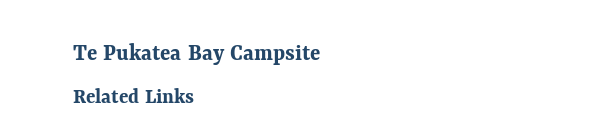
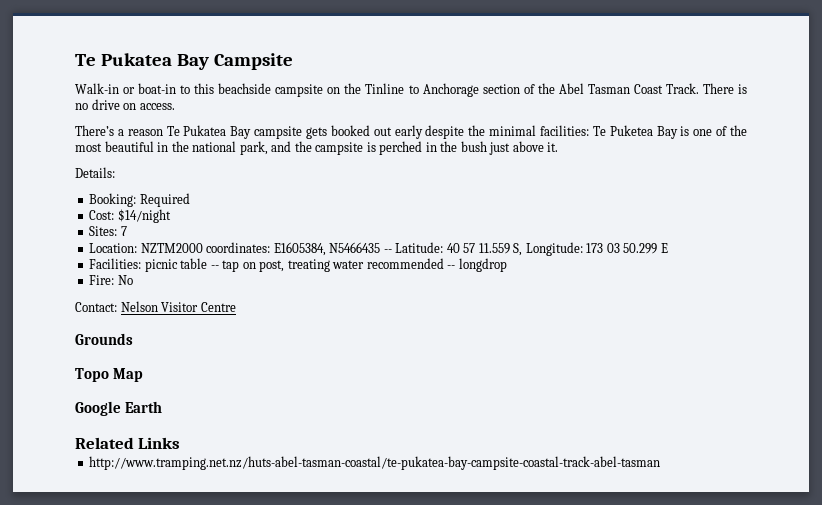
(321, 55) none -> [75,83,747,97] [75,99,175,110] [75,125,748,139] [75,141,559,155] [75,167,115,178] [89,193,190,207] [89,209,171,223] [89,226,127,236] [89,242,668,256] [89,258,507,272] [89,275,133,285] [75,301,236,312] [75,333,133,345] [75,368,143,382] [75,401,162,416] // Walk-in or boat-in to this beachside campsite on the Tinline to Anchorage section of the Abel Tasman Coast Track. There is no drive on access. // There’s a reason Te Pukatea Bay campsite gets booked out early despite the minimal facilities: Te Puketea Bay is one of the most beautiful in the national park, and the campsite is perched in the bush just above it. // Details: // Booking: Required // Cost: $14/night // Sites: 7 // Location: NZTM2000 coordinates: E1605384, N5466435 -- Latitude: 40 57 11.559 S, Longitude: 173 03 50.299 E // Facilities: picnic table -- tap on post, treating water recommended -- longdrop // Fire: No // Contact: Nelson Visitor Centre // Grounds // Topo Map // Google Earth
(194, 95) none -> [89,456,661,470] // http://www.tramping.net.nz/huts-abel-tasman-coastal/te-pukatea-bay-campsite-coastal-track-abel-tasman

